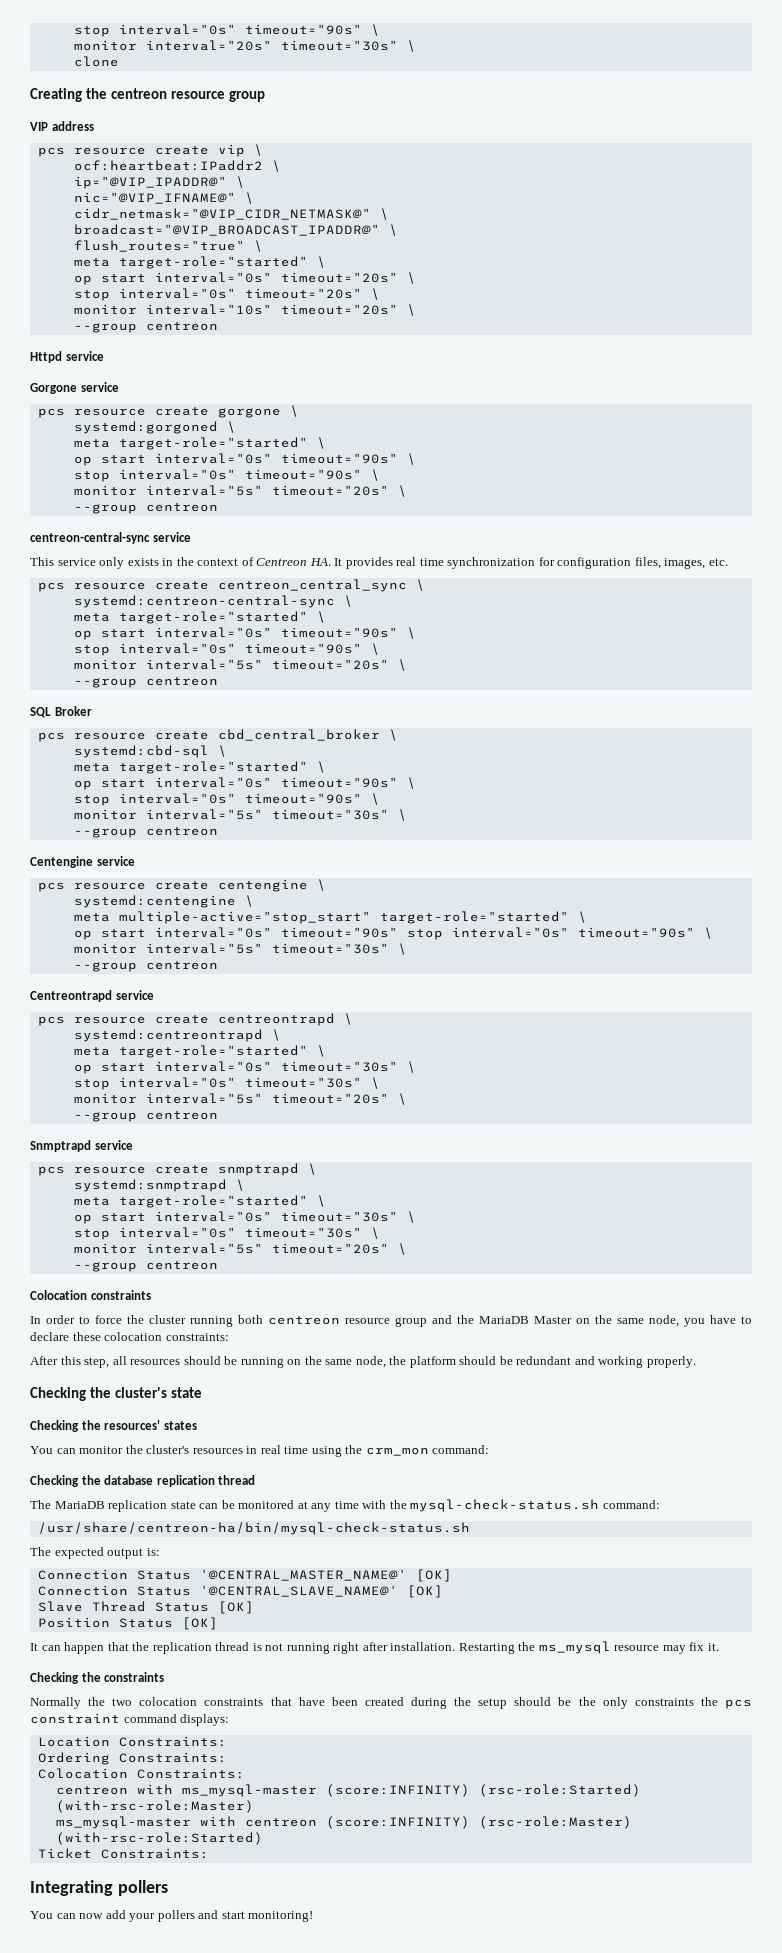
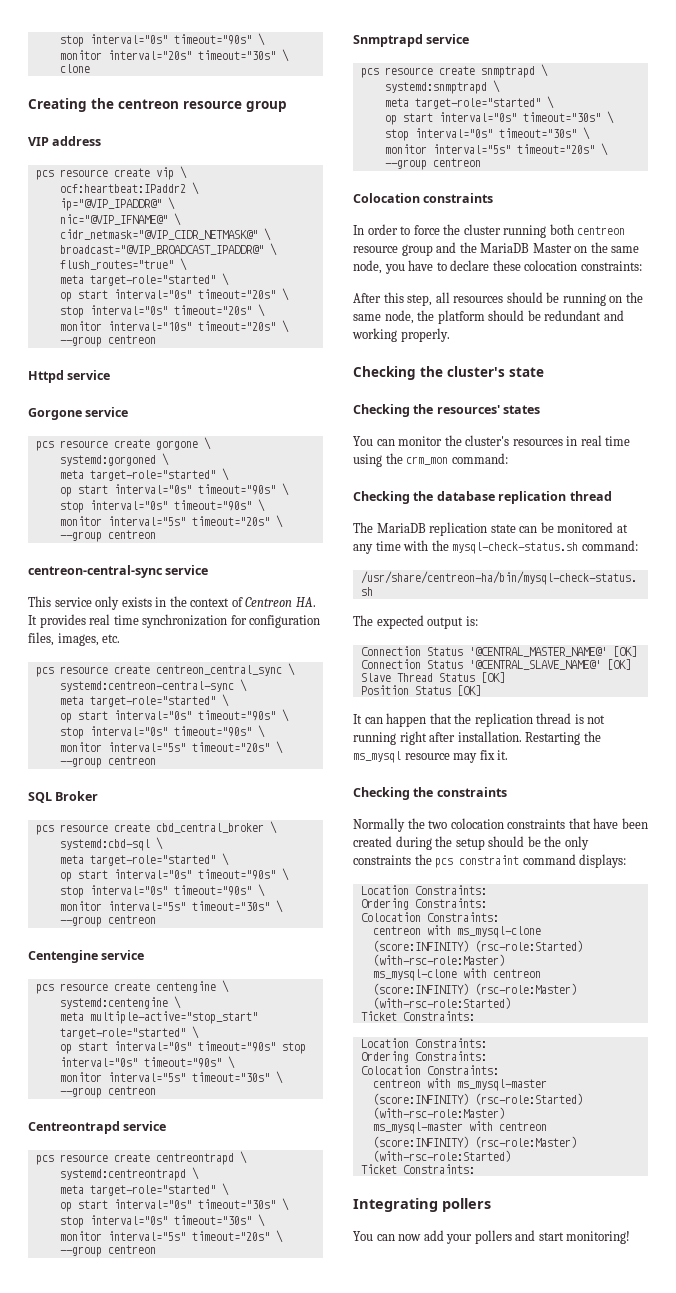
(245, 1773) none -> [372,925,541,938] [372,940,583,952] [372,954,505,966] [372,968,541,981] [372,983,577,995] [372,997,511,1009] [360,1011,475,1021] [360,1038,487,1048] [360,1051,487,1063] [360,1065,499,1075] // centreon with ms_mysql-clone (score:INFINITY) (rsc-role:Started) (with-rsc-role:Master) // ms_mysql-clone with centreon (score:INFINITY) (rsc-role:Master) (with-rsc-role:Started) // Ticket Constraints: // Location Constraints: // Ordering Constraints: // Colocation Constraints:

